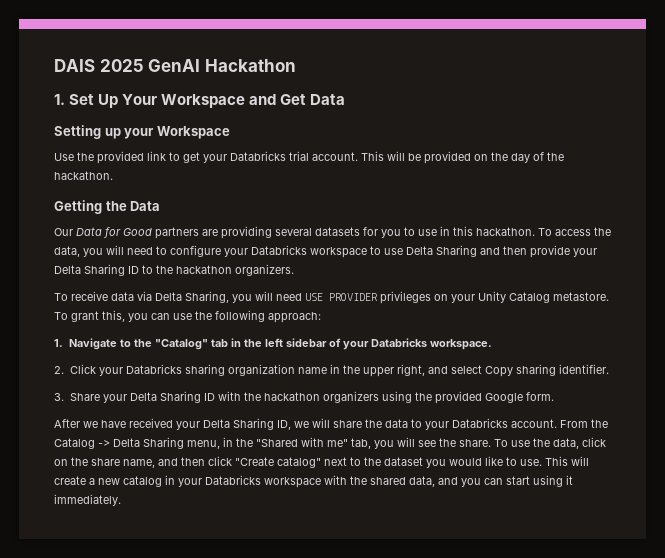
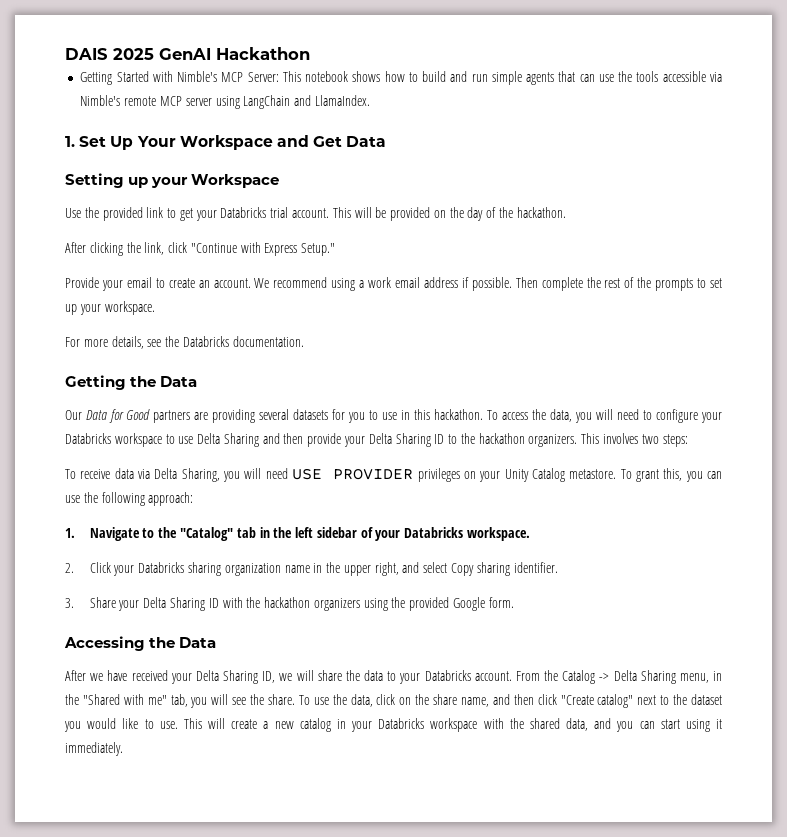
(296, 65) none -> [80,71,722,85] [80,95,370,109] // Getting Started with Nimble's MCP Server: This notebook shows how to build and run simple agents that can use the tools accessible via Nimble's remote MCP server using LangChain and LlamaIndex.
(113, 175) none -> [65,242,336,256] [65,277,722,291] [65,301,155,315] [65,336,304,349] // After clicking the link, click "Continue with Express Setup." // Provide your email to create an account. We recommend using a work email address if possible. Then complete the rest of the prompts to set up your workspace. // For more details, see the Databricks documentation.
(294, 270) none -> [581,433,688,447] This involves two steps:
(554, 396) none -> [64,636,217,651] // Accessing the Data

